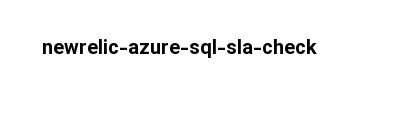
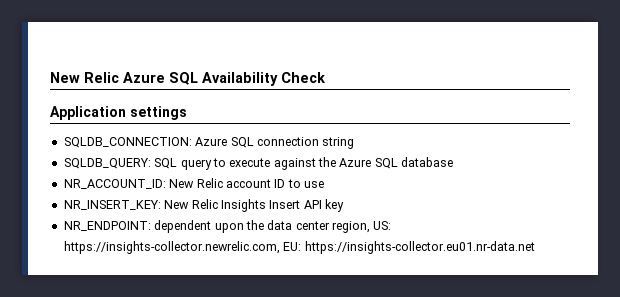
[42,39,317,58] newrelic-azure-sql-sla-check -> [50,72,326,86] [50,106,187,120] [63,137,355,149] [63,157,454,170] [63,178,324,189] [63,199,344,212] [63,220,392,233] [63,241,535,254] New Relic Azure SQL Availability Check // Application settings // SQLDB_CONNECTION: Azure SQL connection string // SQLDB_QUERY: SQL query to execute against the Azure SQL database // NR_ACCOUNT_ID: New Relic account ID to use // NR_INSERT_KEY: New Relic Insights Insert API key // NR_ENDPOINT: dependent upon the data center region, US: https://insights-collector.newrelic.com, EU: https://insights-collector.eu01.nr-data.net

